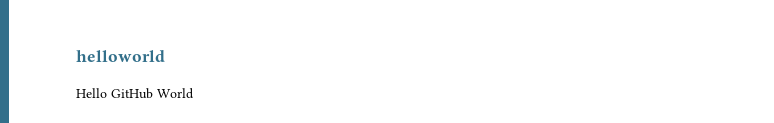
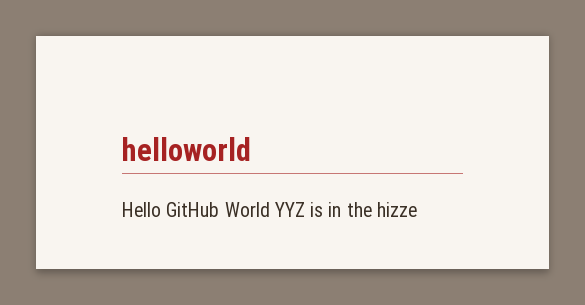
(194, 93) none -> [274,202,417,217] YYZ is in the hizze

